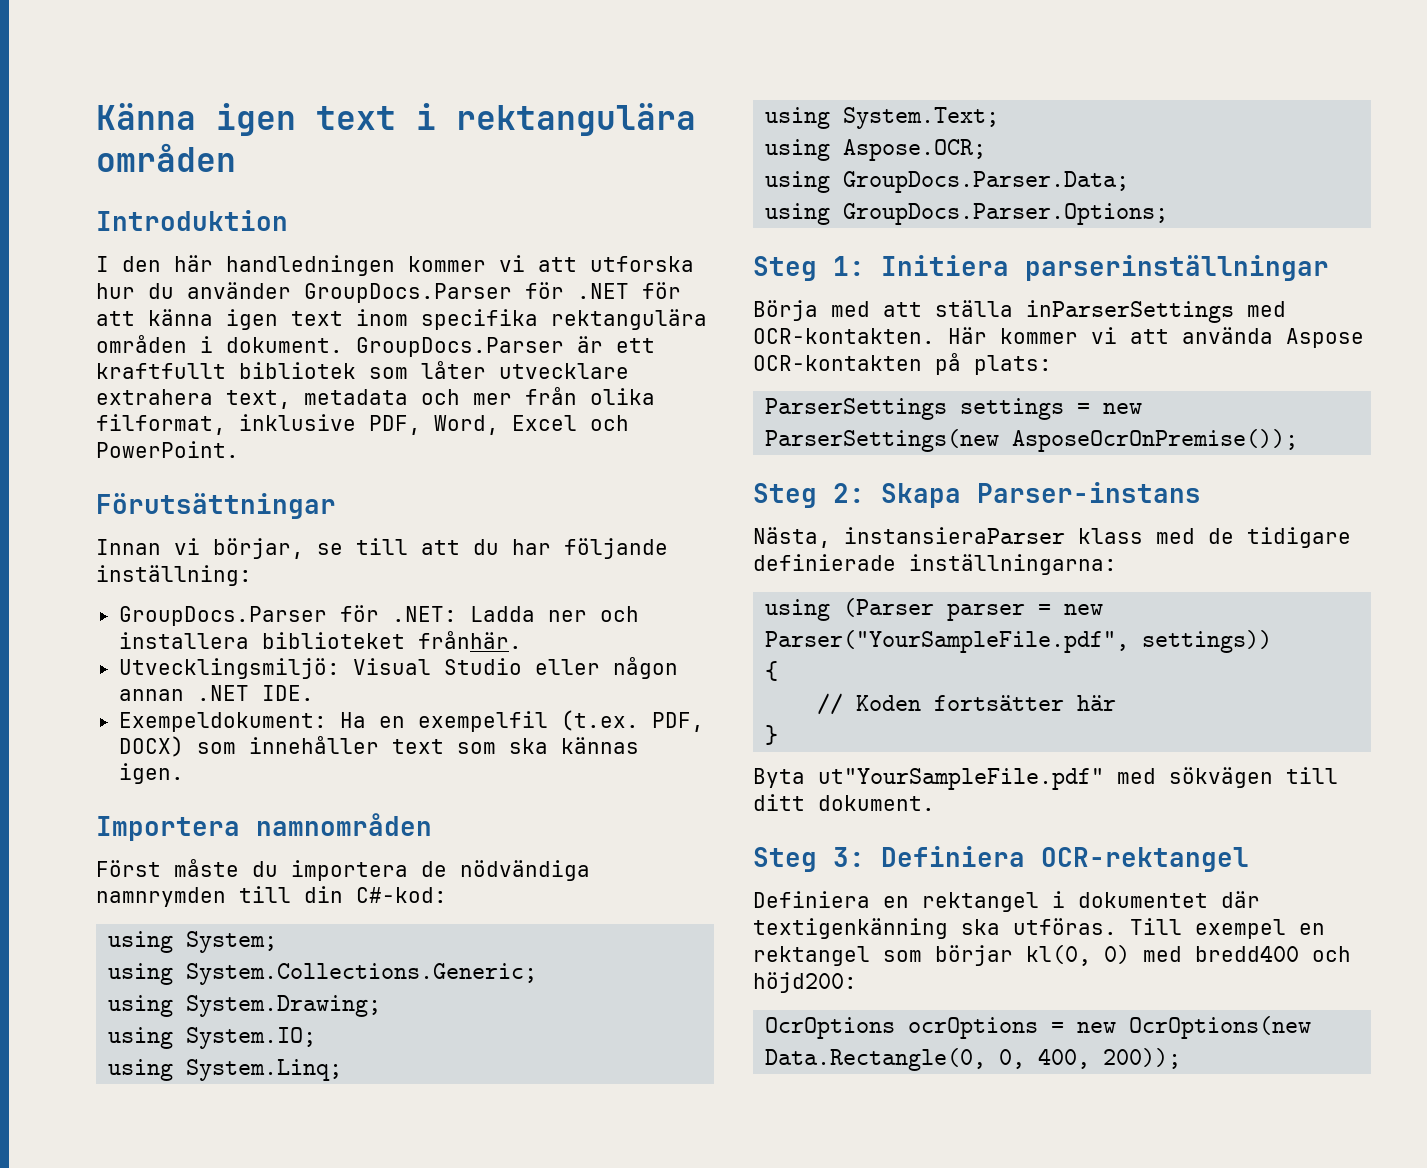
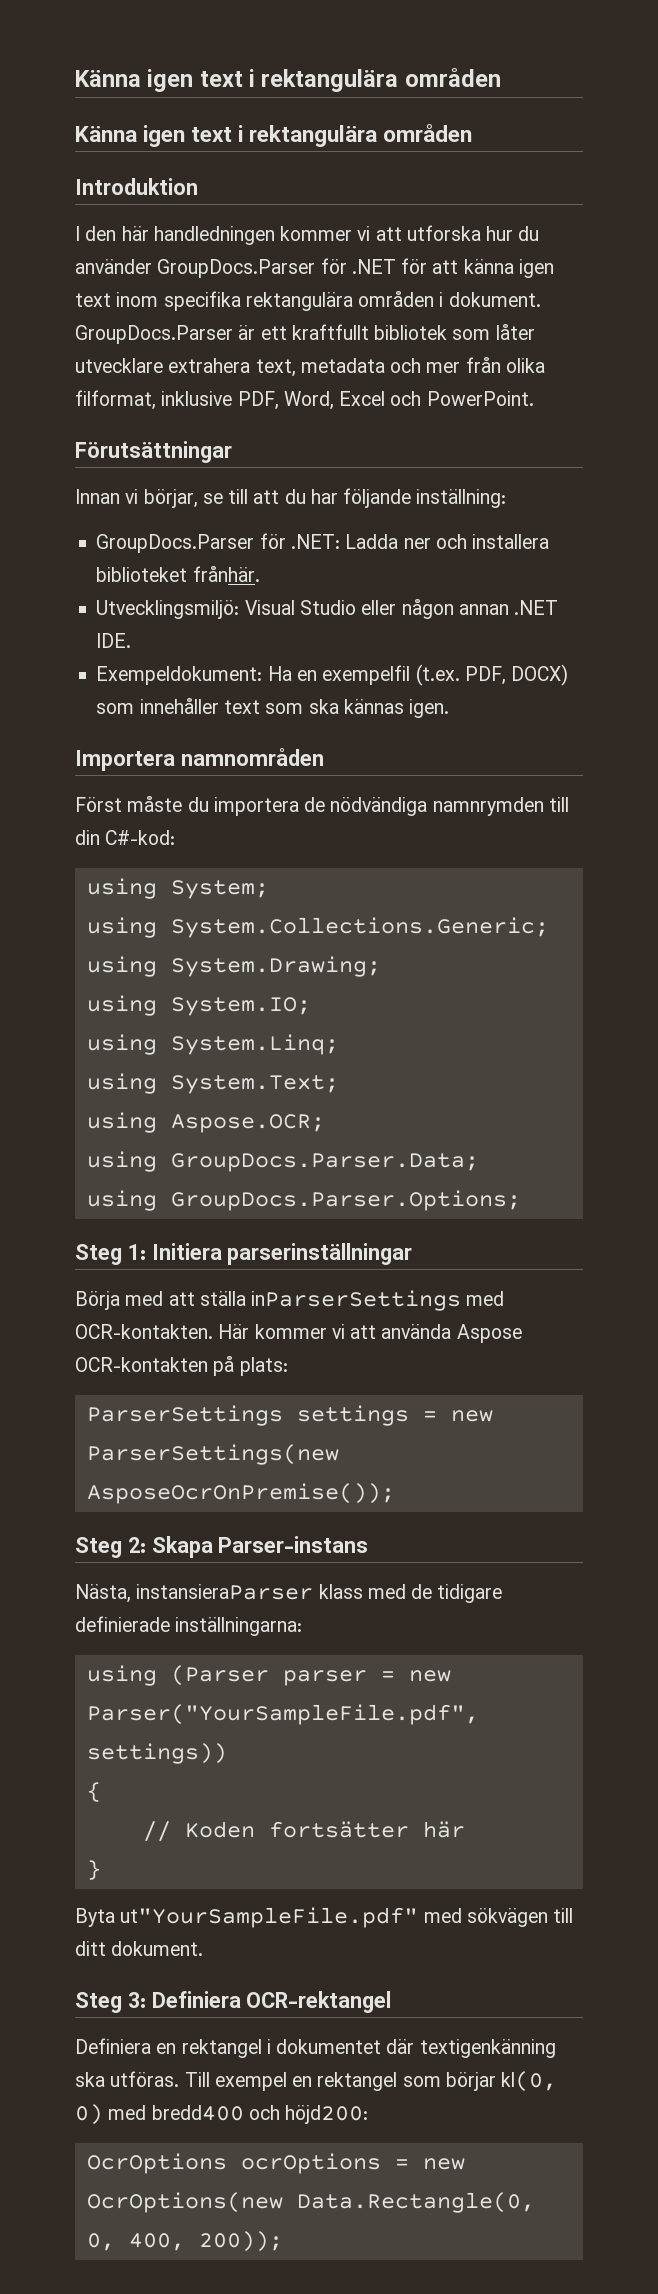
[96,103,696,136] [96,143,236,172] Känna igen text i rektangulära områden -> [75,68,501,92] [75,124,473,147] Känna igen text i rektangulära områden // Känna igen text i rektangulära områden

